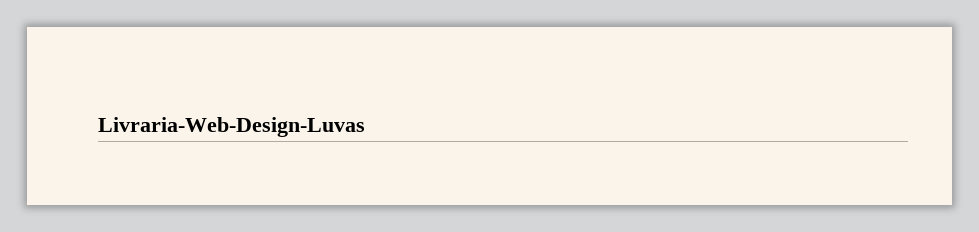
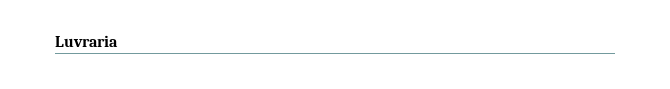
[98,117,365,137] Livraria-Web-Design-Luvas -> [55,35,118,47] Luvraria

